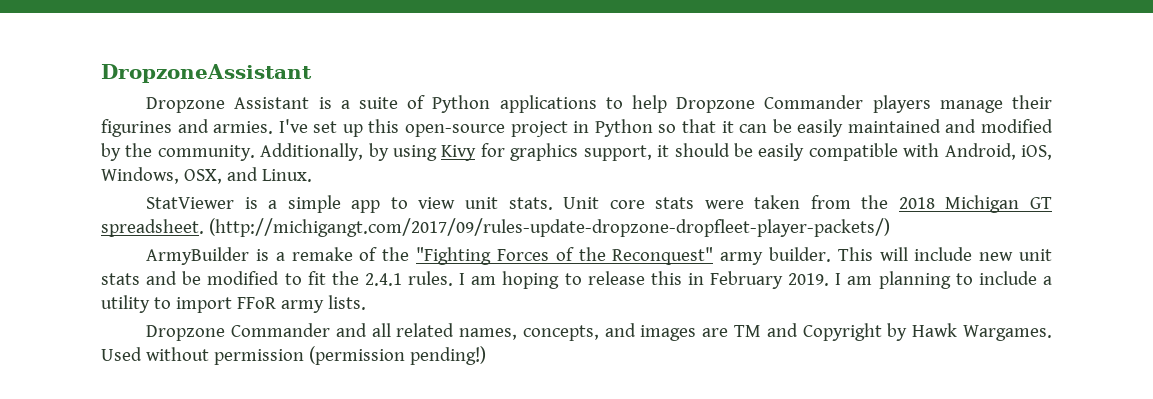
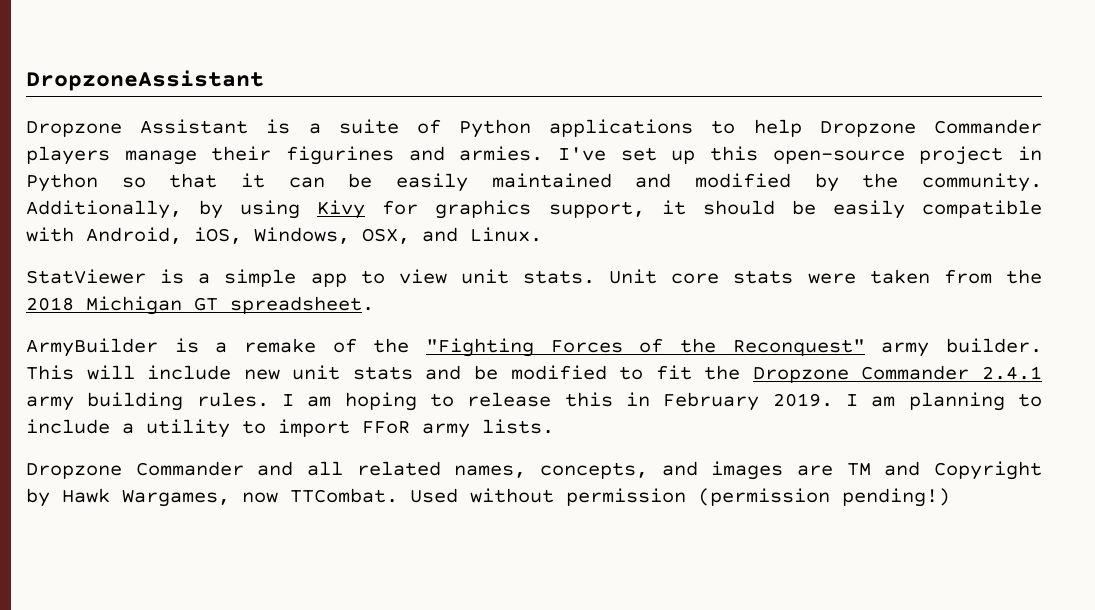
[208,218,890,237] (http://michigangt.com/2017/09/rules-update-dropzone-dropfleet-player-packets/) -> (374, 305) none
[364,273,402,286] 2.4.1 -> [752,365,1042,383] [26,392,184,411] Dropzone Commander 2.4.1 army building
[963,325,1053,341] Wargames. -> [122,488,398,507] Wargames, now TTCombat.

